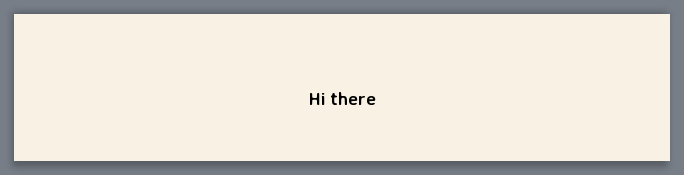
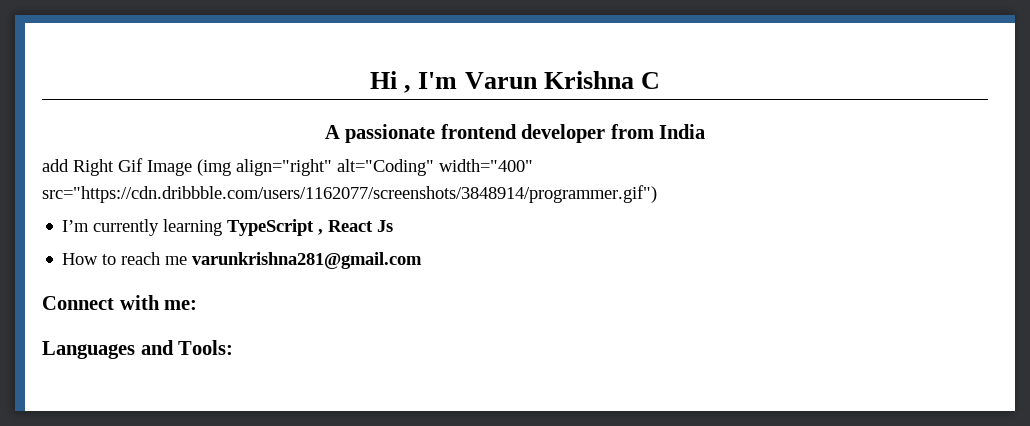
[329,92,376,105] there -> [404,71,660,93] [324,124,706,143] [42,158,533,176] [42,185,657,203] [62,219,394,236] [62,252,423,269] [42,295,198,310] [42,340,234,359] , I'm Varun Krishna C // A passionate frontend developer from India // add Right Gif Image (img align="right" alt="Coding" width="400" src="https://cdn.dribbble.com/users/1162077/screenshots/3848914/programmer.gif") // I’m currently learning TypeScript , React Js // How to reach me varunkrishna281@gmail.com // Connect with me: // Languages and Tools:

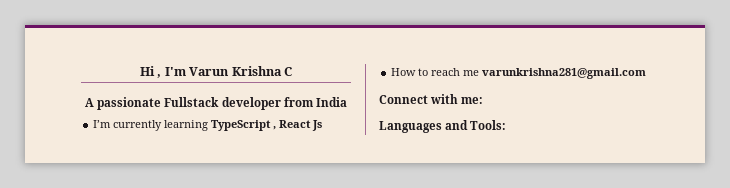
[440,124,517,139] frontend -> [164,97,220,107] Fullstack
[42,158,533,176] [42,185,657,203] // add Right Gif Image (img align="right" alt="Coding" width="400" src="https://cdn.dribbble.com/users/1162077/screenshots/3848914/programmer.gif") -> (347, 102) none

